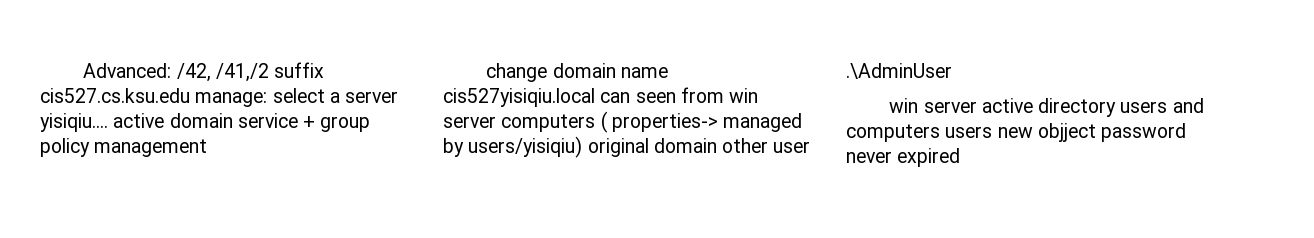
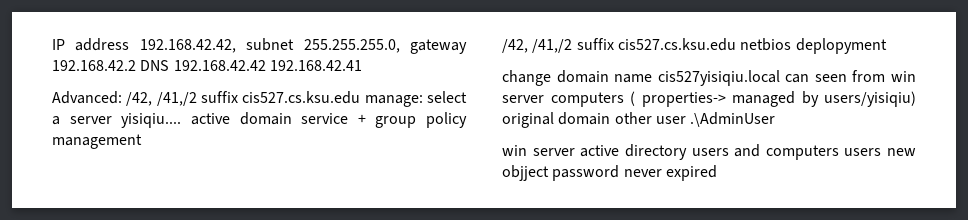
(83, 70) none -> [52,38,468,54] [52,60,362,71] IP address 192.168.42.42, subnet 255.255.255.0, gateway 192.168.42.2 DNS 192.168.42.42 192.168.42.41 //
(208, 148) none -> [502,38,887,54] // /42, /41,/2 suffix cis527.cs.ksu.edu netbios deplopyment

